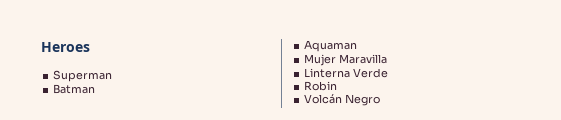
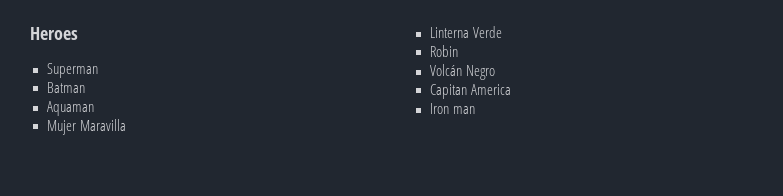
(381, 100) none -> [429,84,511,99] [429,103,475,114] // Capitan America // Iron man

